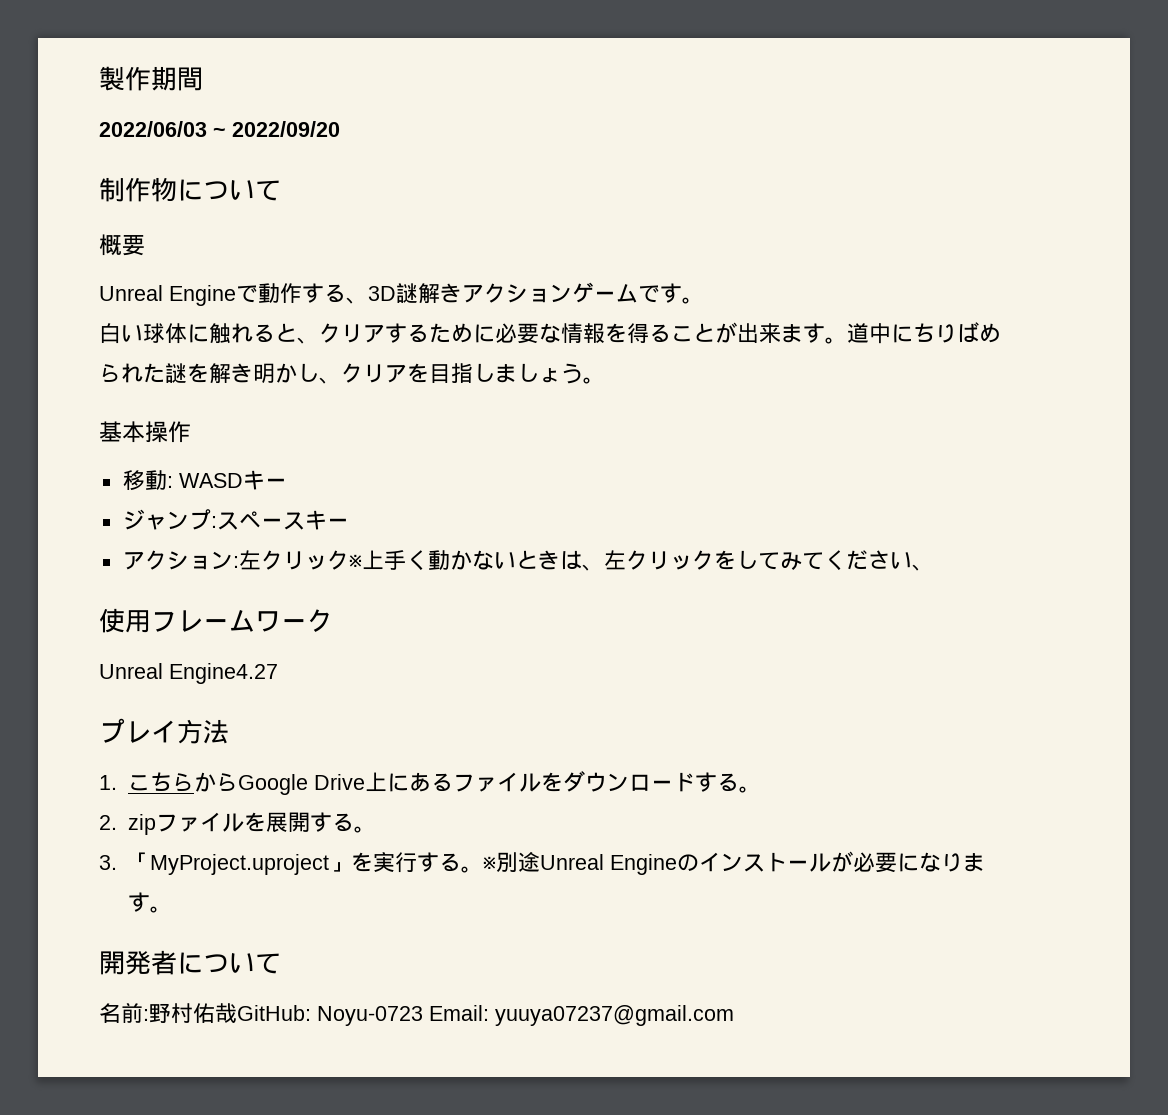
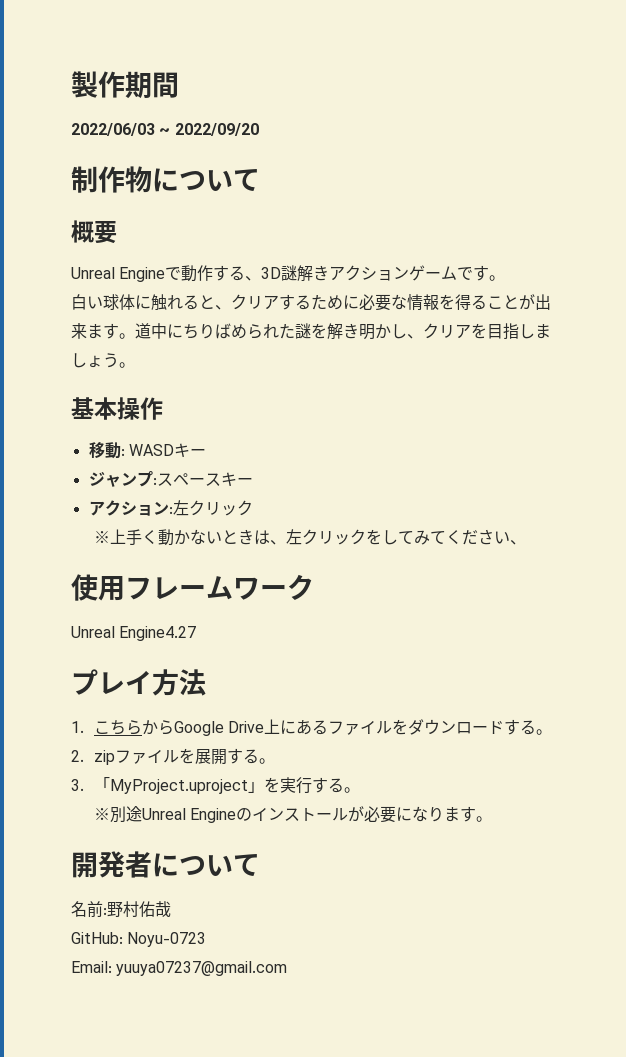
(349, 560) none -> (253, 508) //
(483, 869) none -> (360, 790) //
(237, 1013) none -> (171, 909) //
(423, 1016) none -> (207, 939) //

